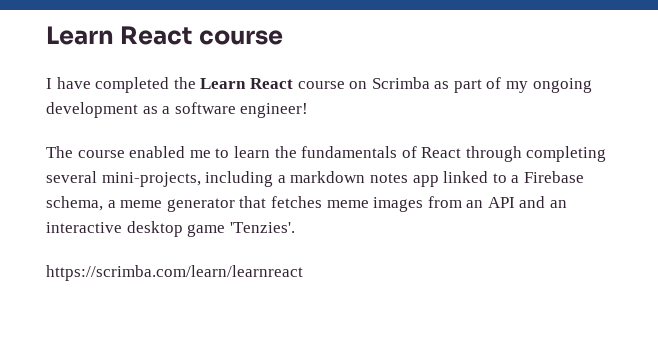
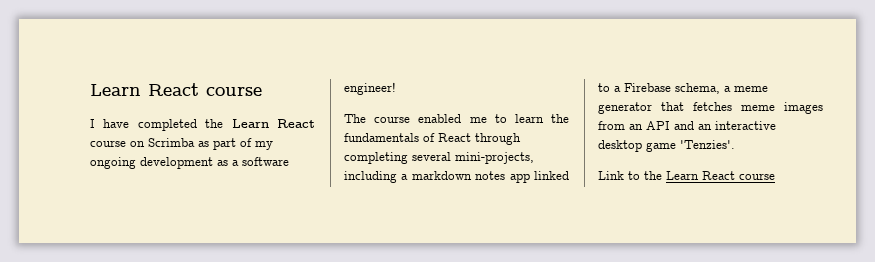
[46,265,303,281] https://scrimba.com/learn/learnreact -> [598,171,775,180] Link to the Learn React course

